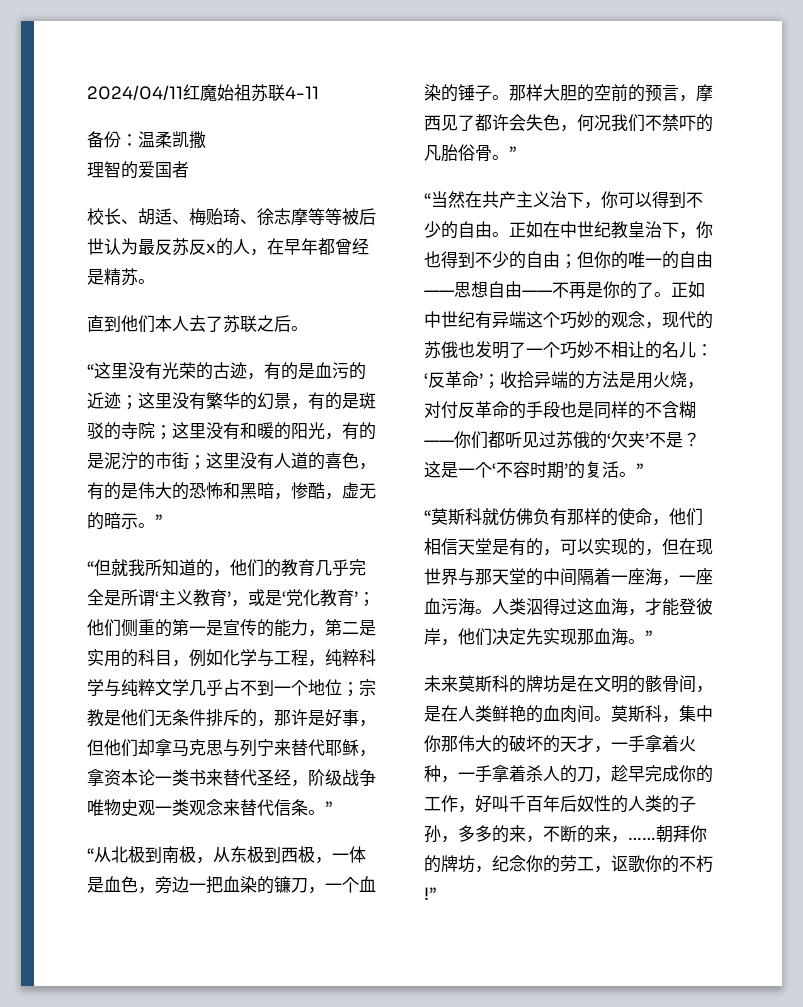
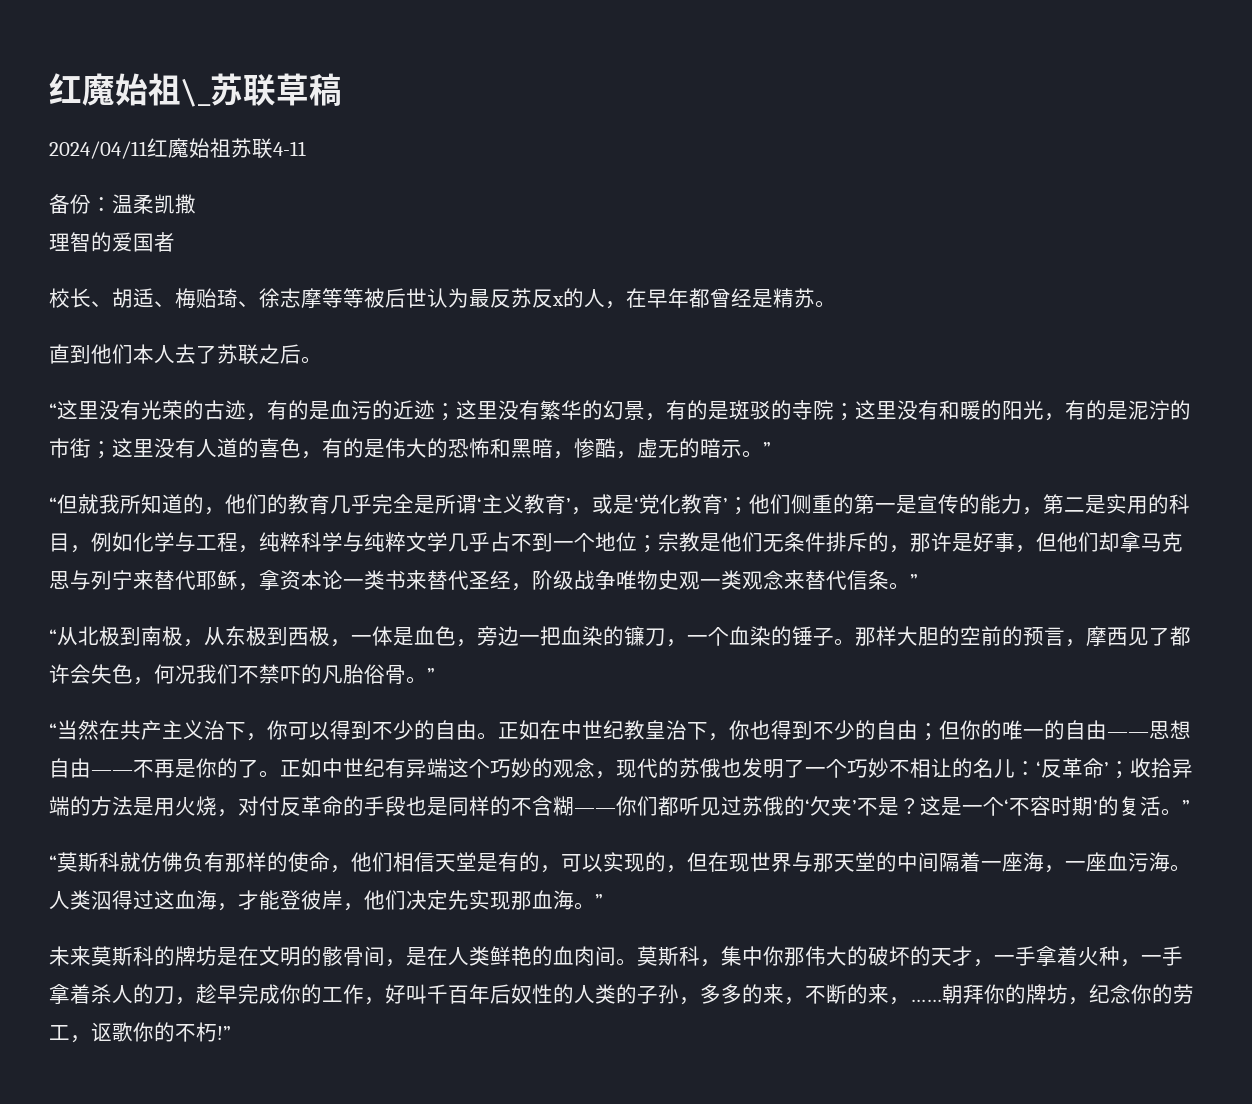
(87, 93) none -> [49,73,342,107] 红魔始祖\_苏联草稿 //

